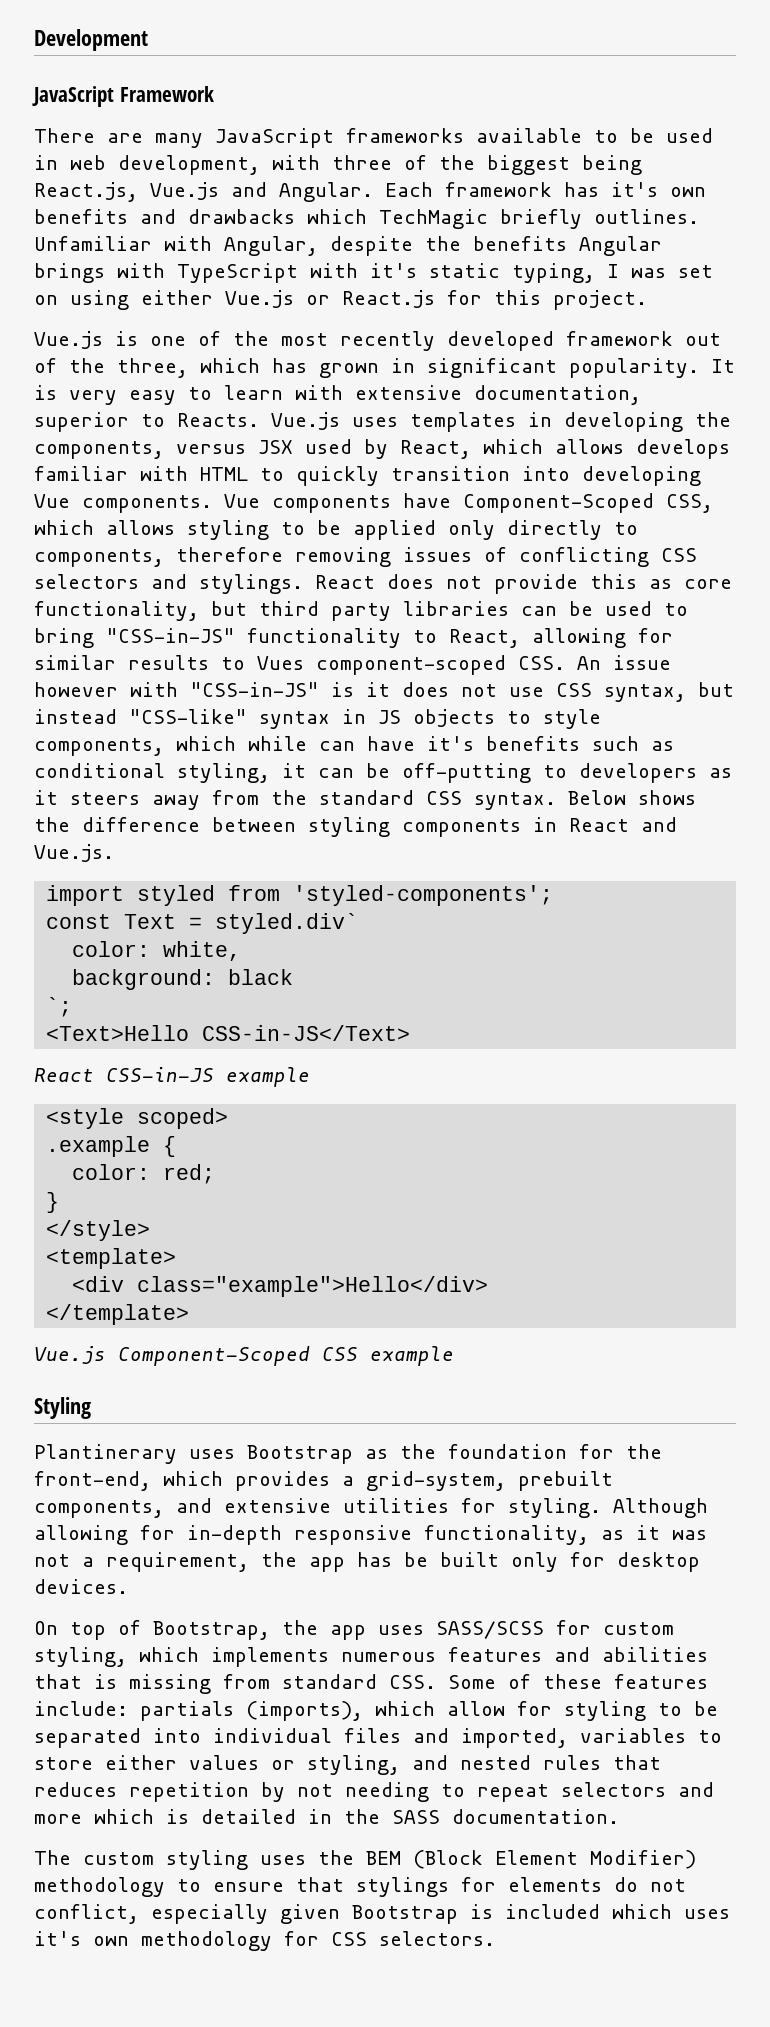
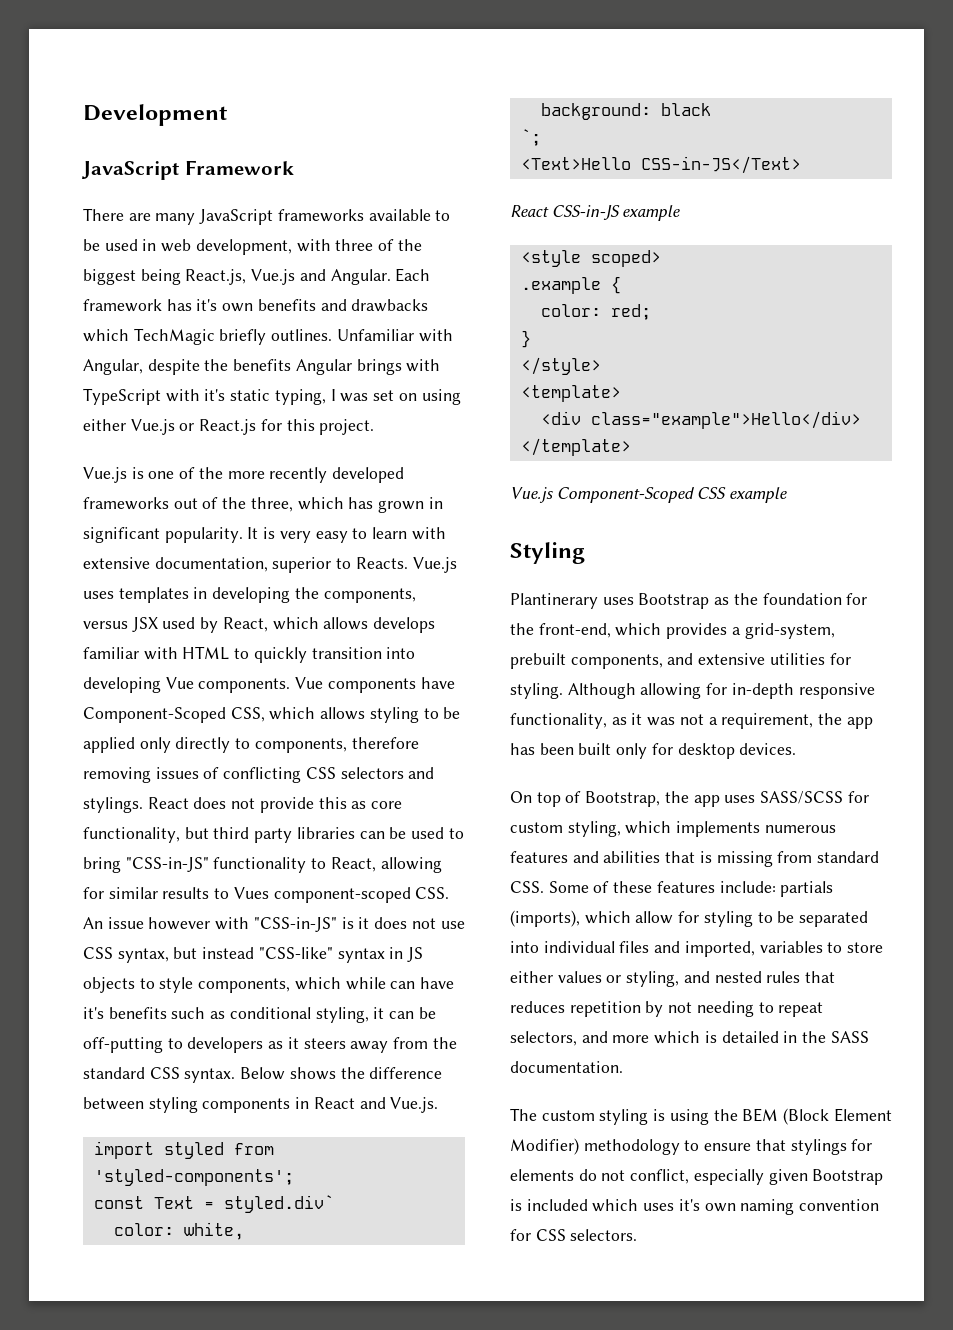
[281,333,328,346] most -> [227,471,265,479] more
[566,331,673,346] framework -> [83,497,169,510] frameworks
[404,1552,428,1567] be -> [539,743,574,755] been
[561,1782,666,1797] selectors -> [510,1031,577,1046] selectors,
[260,1855,306,1865] uses -> [653,1109,709,1125] is using
[141,1931,272,1951] methodology -> [740,1199,880,1215] naming convention

